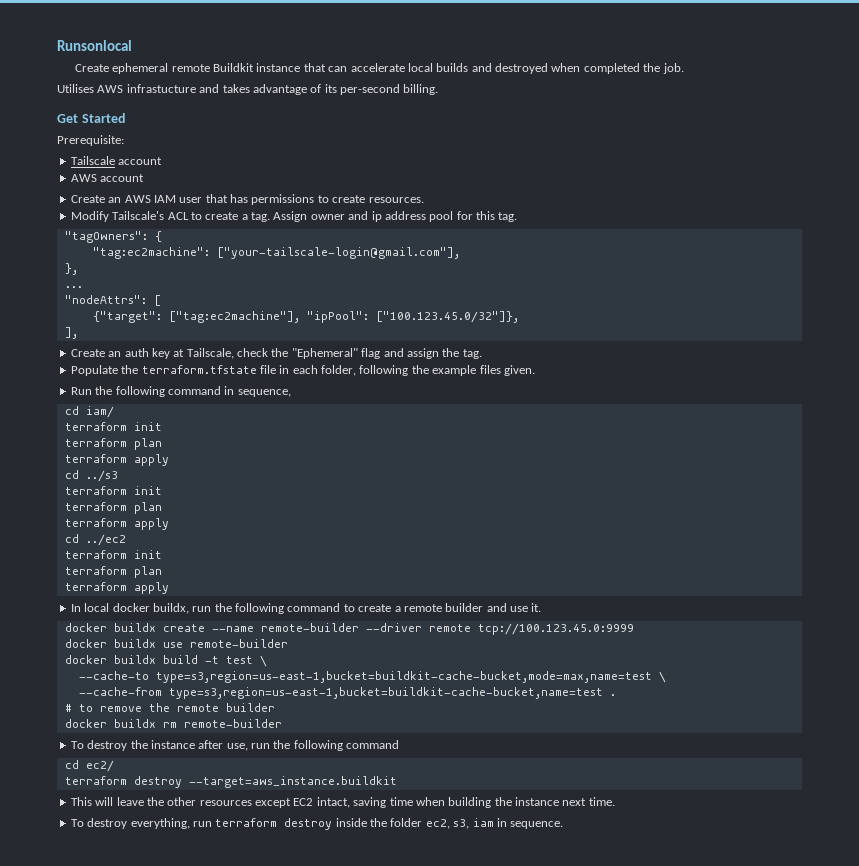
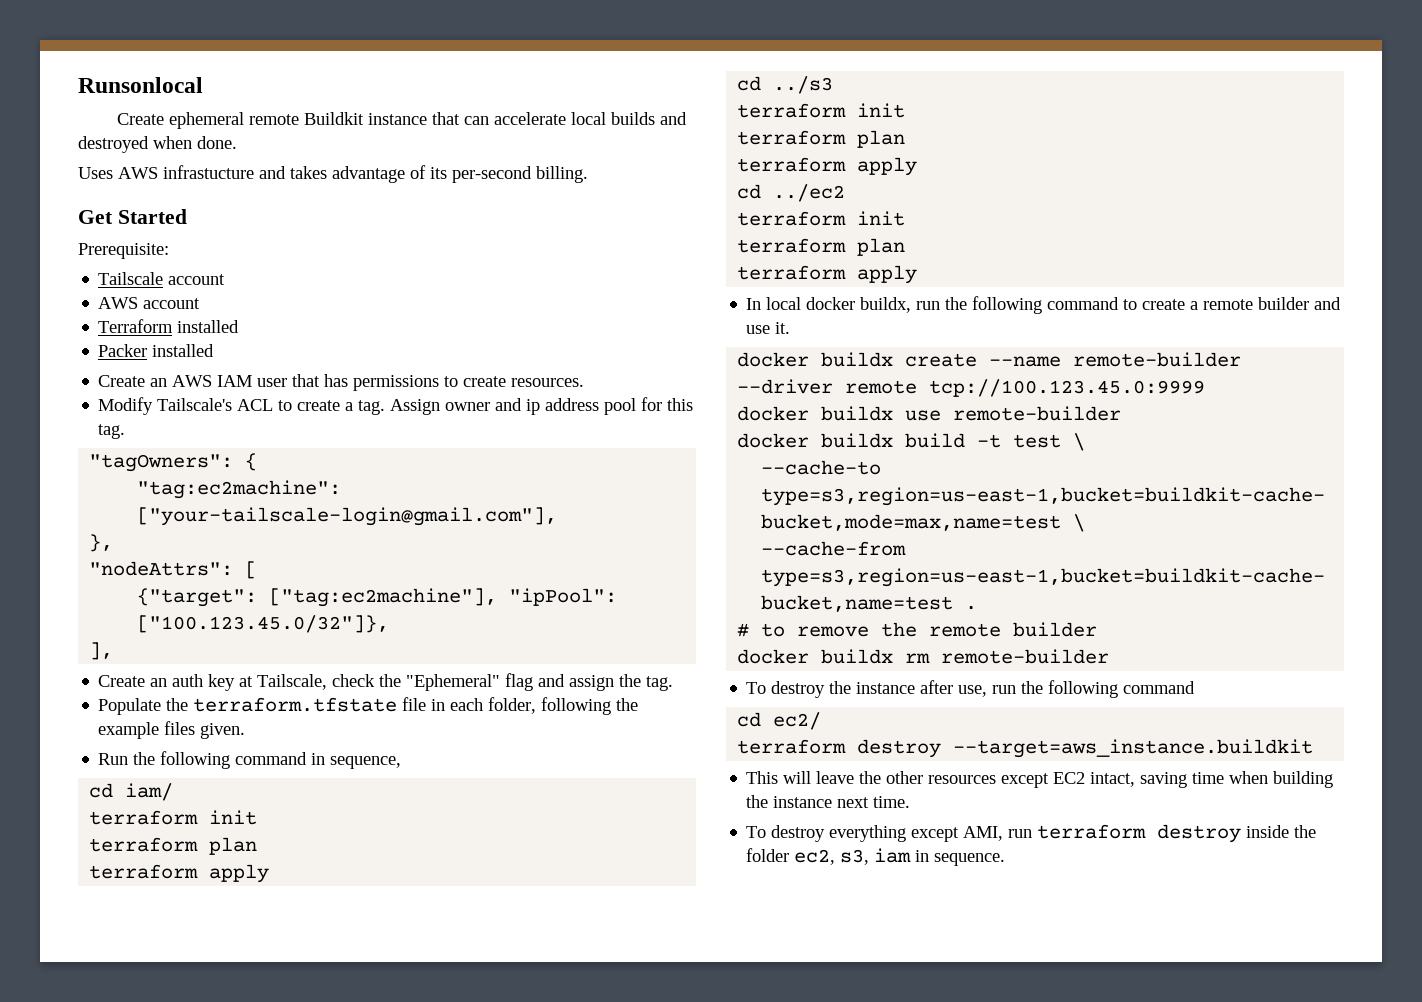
[583,63,684,74] [57,84,94,93] completed the job. // Utilises -> [197,136,237,149] [78,167,113,179] done. // Uses
(145, 178) none -> [98,319,240,333] [98,344,215,357] // Terraform installed // Packer installed
[64,286,83,288] // ... -> (114, 543) none
[130,818,190,829] everything, -> [829,825,1004,842] everything except AMI,

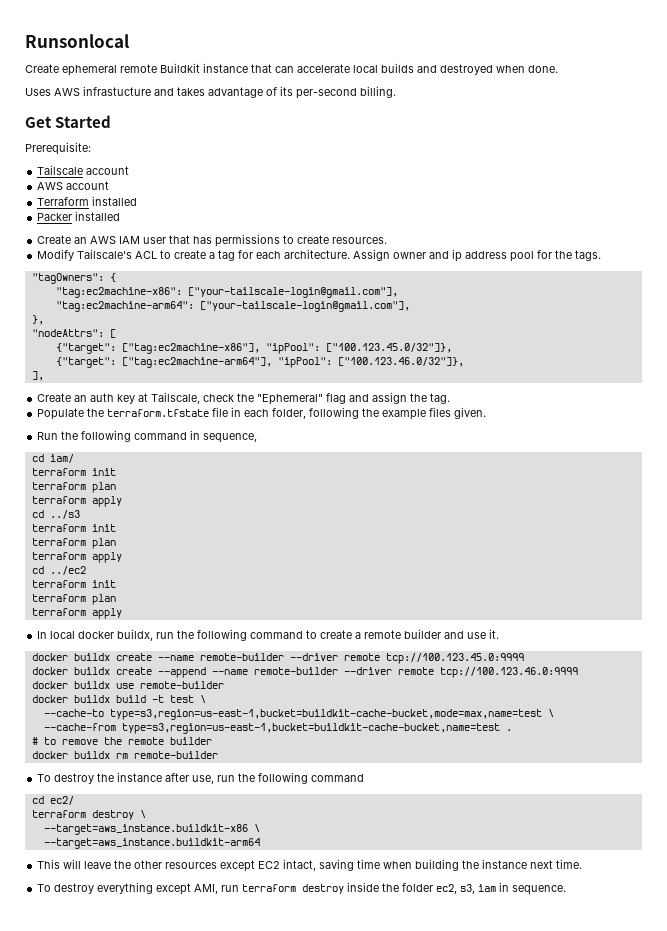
[358,400,386,415] tag. -> [218,249,351,261] tag for each architecture.
[667,398,694,411] [98,424,126,439] this tag. -> [555,250,602,261] the tags.
[137,480,342,499] "tag:ec2machine": -> [55,287,398,298] [55,301,194,312] "tag:ec2machine-x86": ["your-tailscale-login@gmail.com"], // "tag:ec2machine-arm64":
[269,588,498,607] ["tag:ec2machine"], -> [121,343,260,354] ["tag:ec2machine-x86"],
(390, 624) none -> [55,357,464,368] // {"target": ["tag:ec2machine-arm64"], "ipPool": ["100.123.46.0/32"]},
(1206, 388) none -> [31,667,578,678] // docker buildx create --append --name remote-builder --driver remote tcp://100.123.46.0:9999
[953,739,1314,758] --target=aws_instance.buildkit -> [139,810,146,818] [43,824,260,835] [43,838,260,849] \ // --target=aws_instance.buildkit-x86 \ // --target=aws_instance.buildkit-arm64

